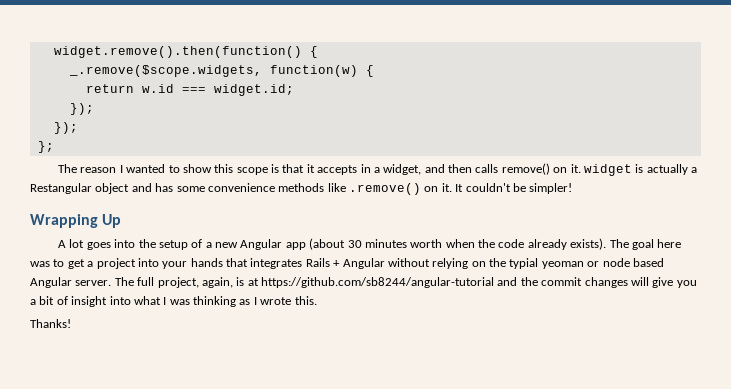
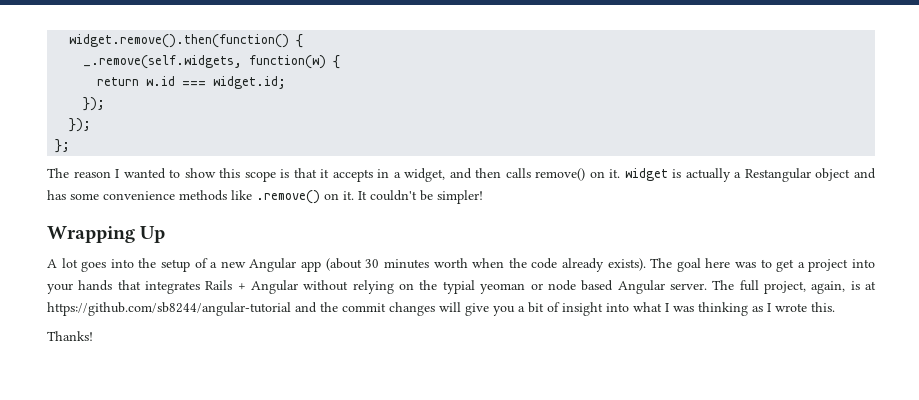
[68,65,262,77] _.remove($scope.widgets, -> [83,55,243,69] _.remove(self.widgets,

